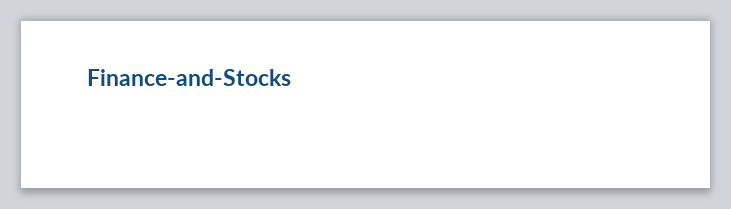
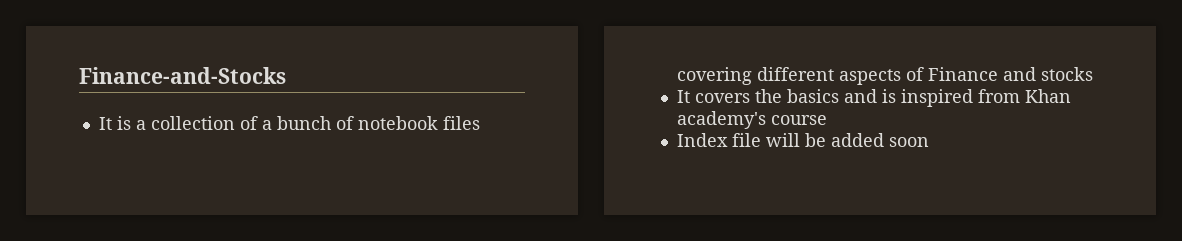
(291, 77) none -> [98,116,480,130] [676,67,1093,85] [676,89,1071,107] [676,111,827,129] [676,133,929,147] // It is a collection of a bunch of notebook files covering different aspects of Finance and stocks // It covers the basics and is inspired from Khan academy's course // Index file will be added soon

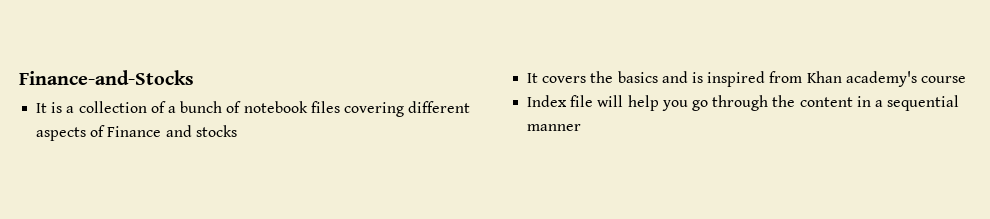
[804,133,929,147] be added soon -> [627,95,960,111] [527,124,582,131] help you go through the content in a sequential manner

